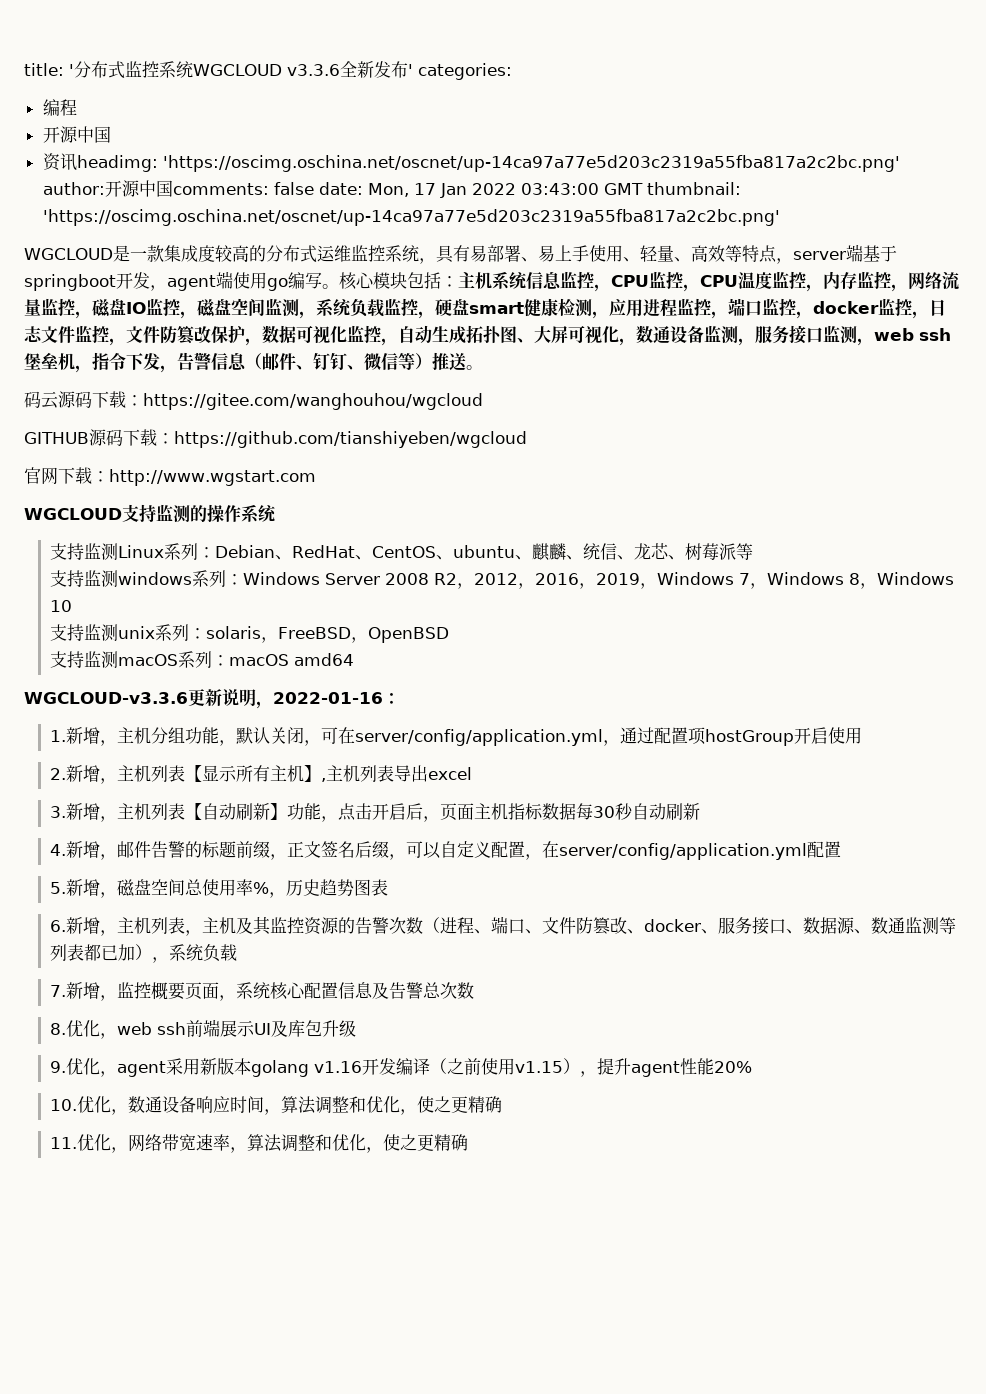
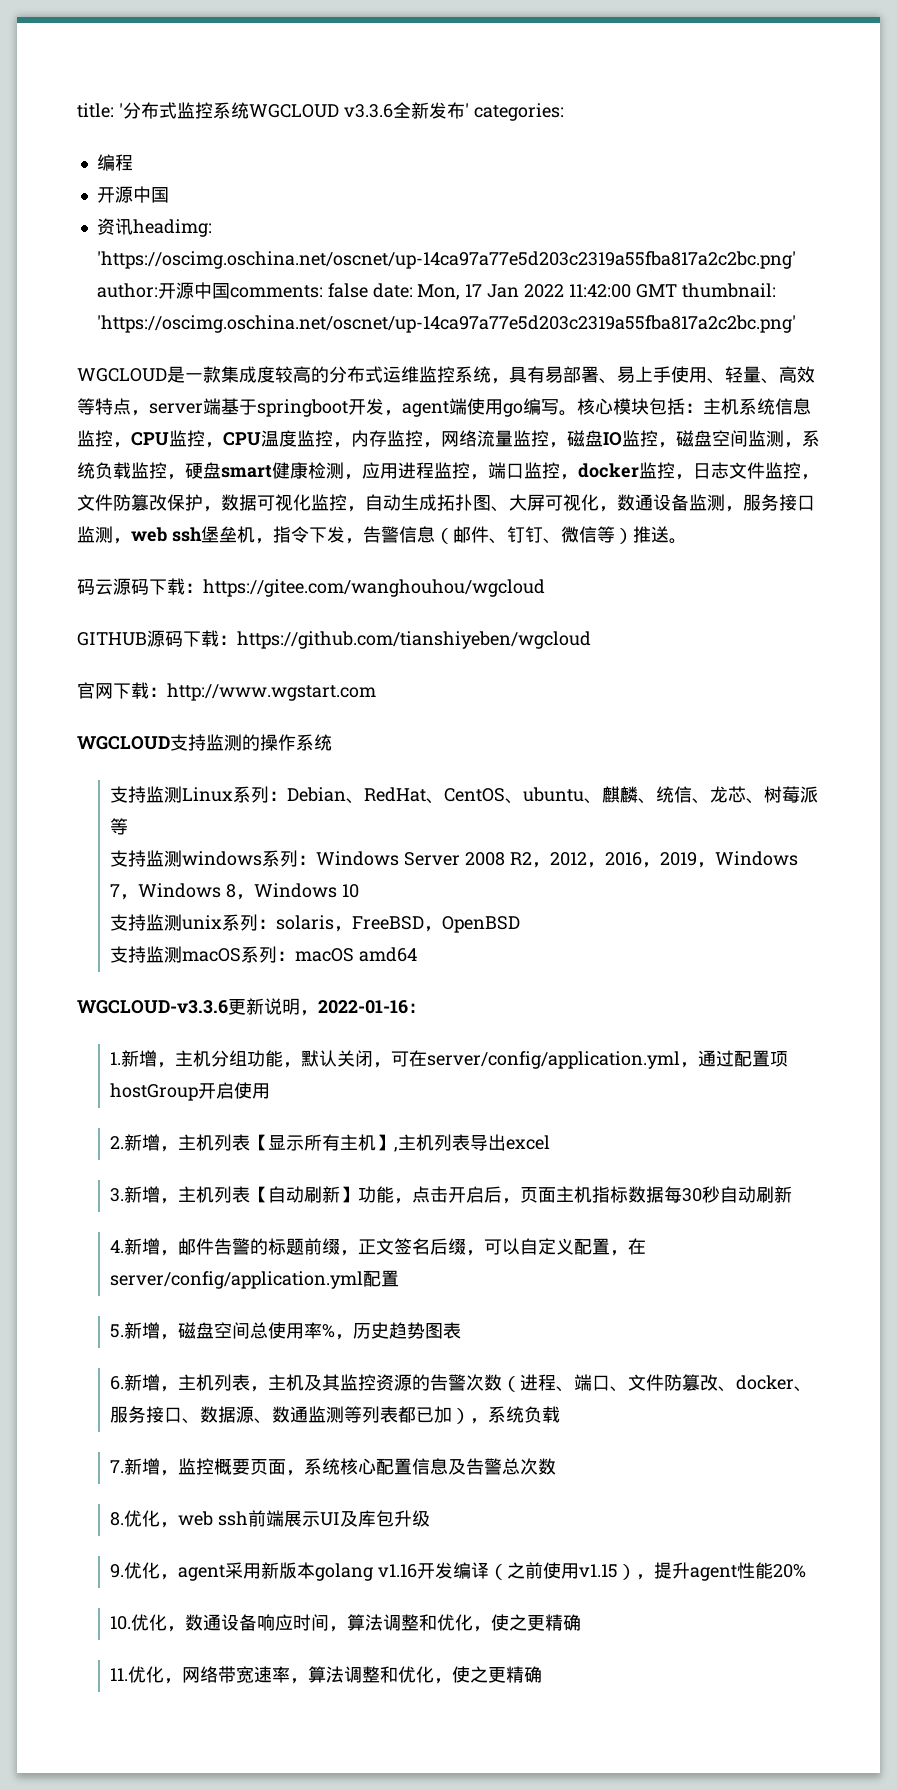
[520,183,599,195] 03:43:00 -> [568,284,631,298] 11:42:00

